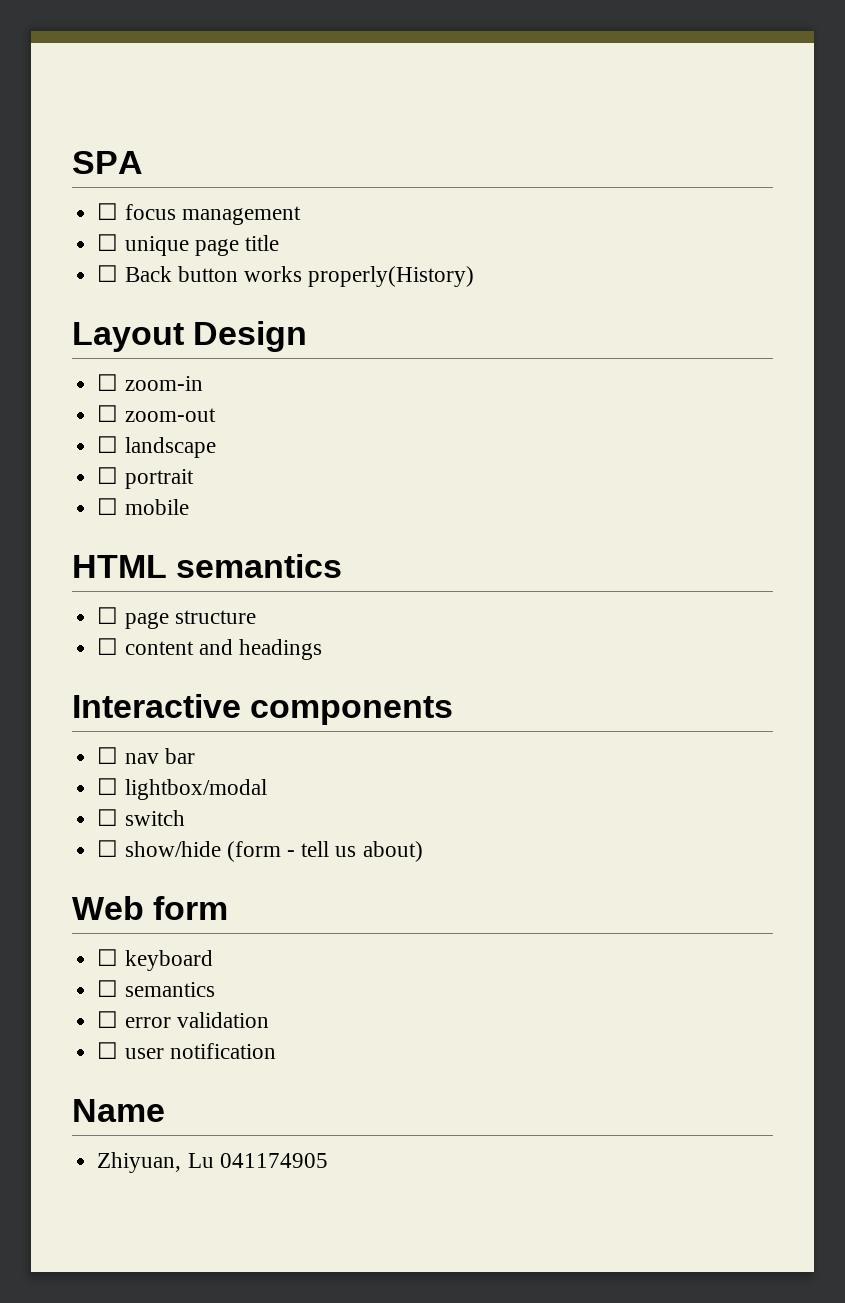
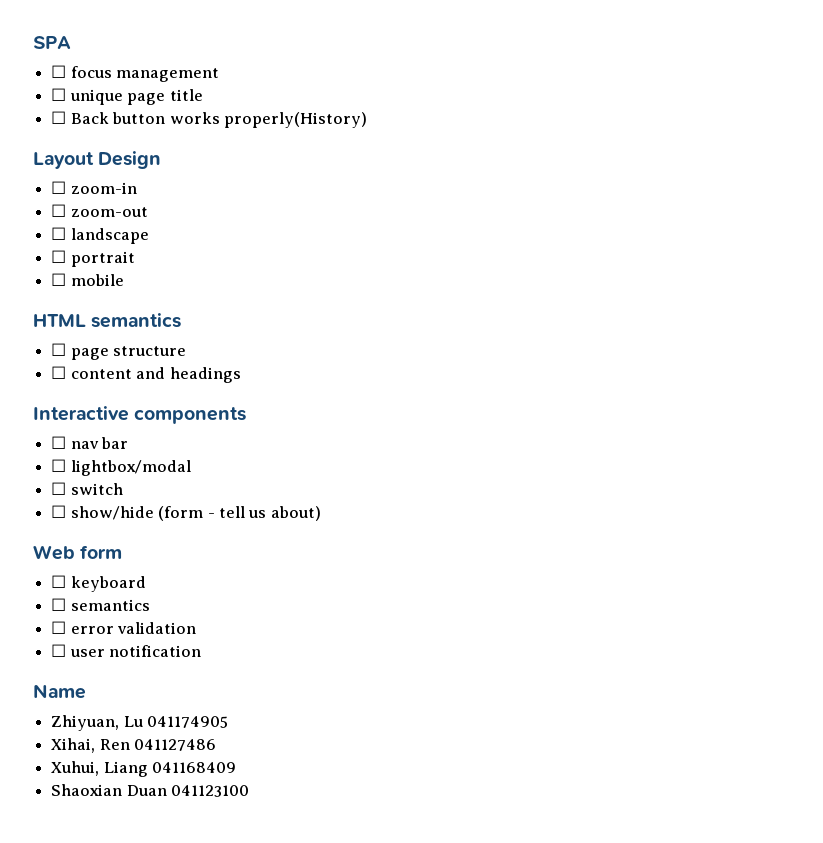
(328, 1160) none -> [51,738,217,753] [51,761,237,777] [51,784,250,797] // Xihai, Ren 041127486 // Xuhui, Liang 041168409 // Shaoxian Duan 041123100

